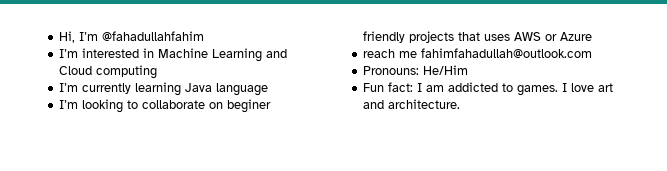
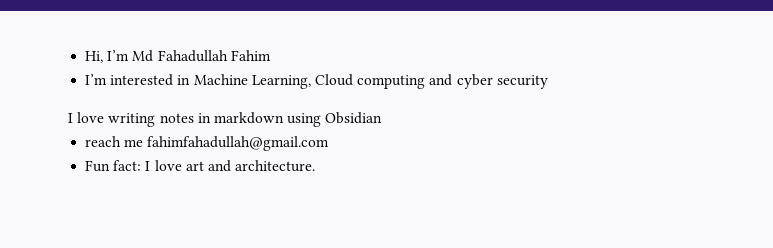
[102,31,205,41] @fahadullahfahim -> [132,50,271,62] Md Fahadullah Fahim
[212,48,288,62] Learning and -> [251,75,311,89] Learning,
[59,82,269,96] [59,99,272,113] [363,31,593,43] // I’m currently learning Java language // I’m looking to collaborate on beginer friendly projects that uses AWS or Azure -> [429,74,548,89] [68,112,383,127] and cyber security // I love writing notes in markdown using Obsidian
[421,48,593,58] [363,65,469,75] fahimfahadullah@outlook.com // Pronouns: He/Him -> [147,136,330,151] fahimfahadullah@gmail.com
[426,82,568,96] am addicted to games. I -> (151, 166) none

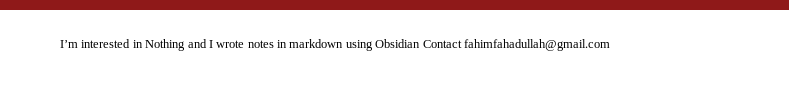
[85,50,271,63] [85,74,548,89] [68,112,156,127] Hi, I’m Md Fahadullah Fahim // I’m interested in Machine Learning, Cloud computing and cyber security // I love writing -> [60,39,245,51] I’m interested in Nothing and I wrote
[85,136,144,147] // reach me -> [422,40,462,48] Contact
[85,160,316,172] // Fun fact: I love art and architecture. -> (610, 45) none

